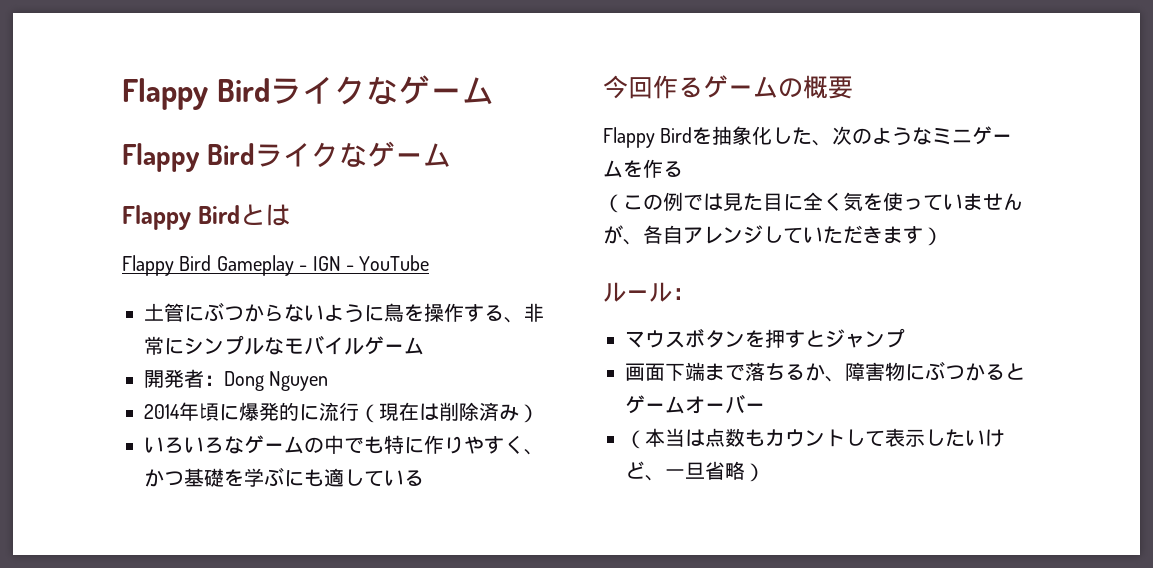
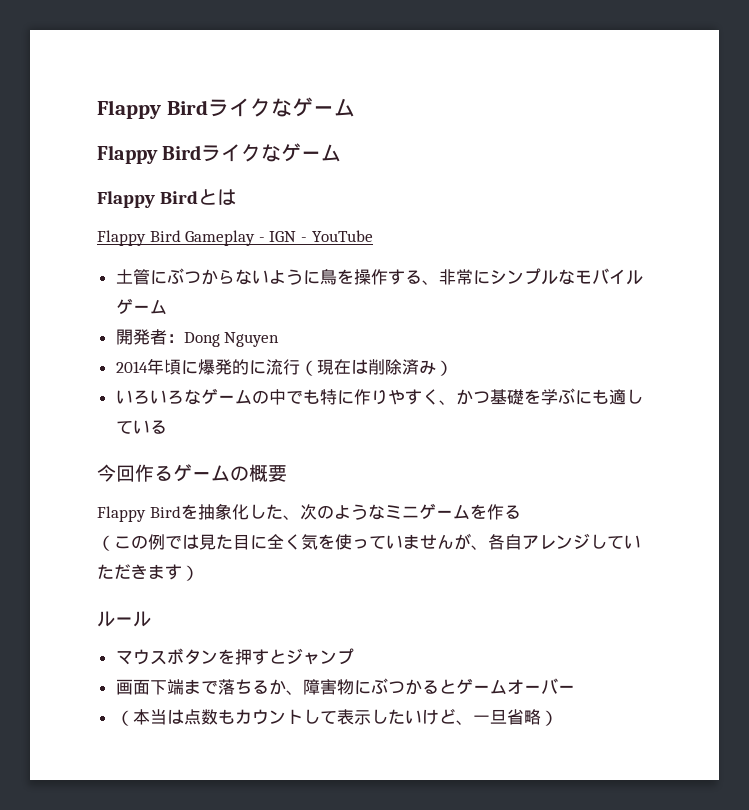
[672,288,695,300] ： -> (151, 619) none

